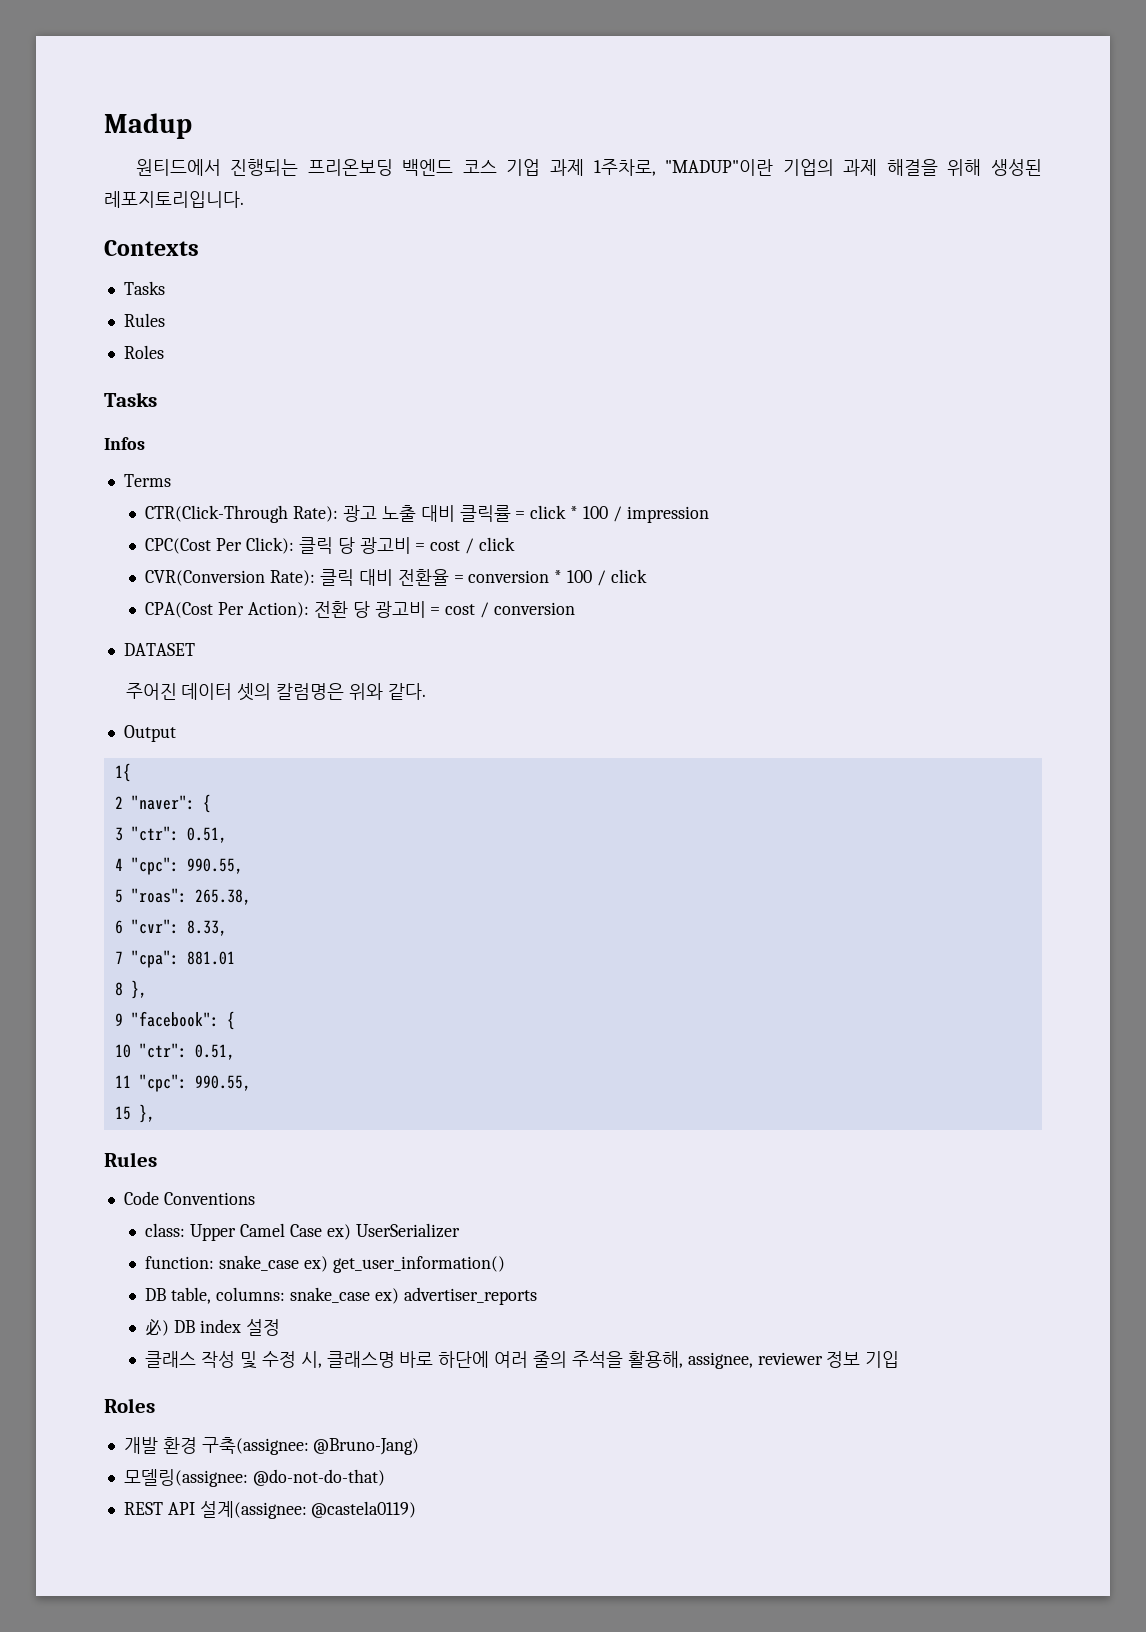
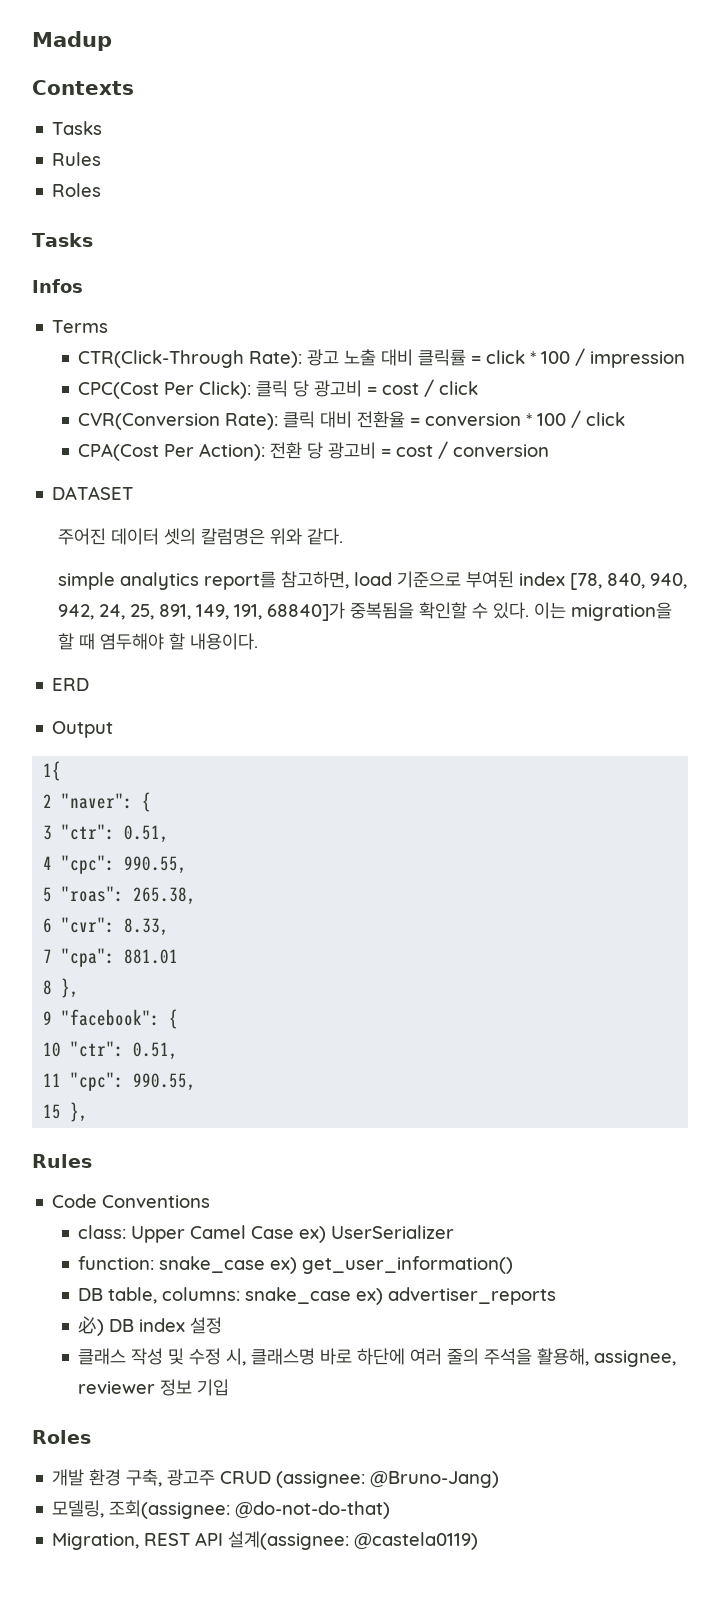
[135,159,1042,176] [104,191,244,208] // 원티드에서 진행되는 프리온보딩 백엔드 코스 기업 과제 1주차로, "MADUP"이란 기업의 과제 해결을 위해 생성된 레포지토리입니다. -> (112, 41) none
(426, 691) none -> [57,571,687,590] [57,602,672,621] [57,633,258,650] [52,678,90,691] // simple analytics report를 참고하면, load 기준으로 부여된 index [78, 840, 940, 942, 24, 25, 891, 149, 191, 68840]가 중복됨을 확인할 수 있다. 이는 migration을 할 때 염두해야 할 내용이다. // ERD
[201,1437,309,1455] 구축(assignee: -> [126,1469,366,1488] 구축, 광고주 CRUD (assignee:
[123,1469,248,1487] 모델링(assignee: -> [52,1500,231,1519] 모델링, 조회(assignee:
(385, 1477) none -> [52,1533,140,1550] Migration,

